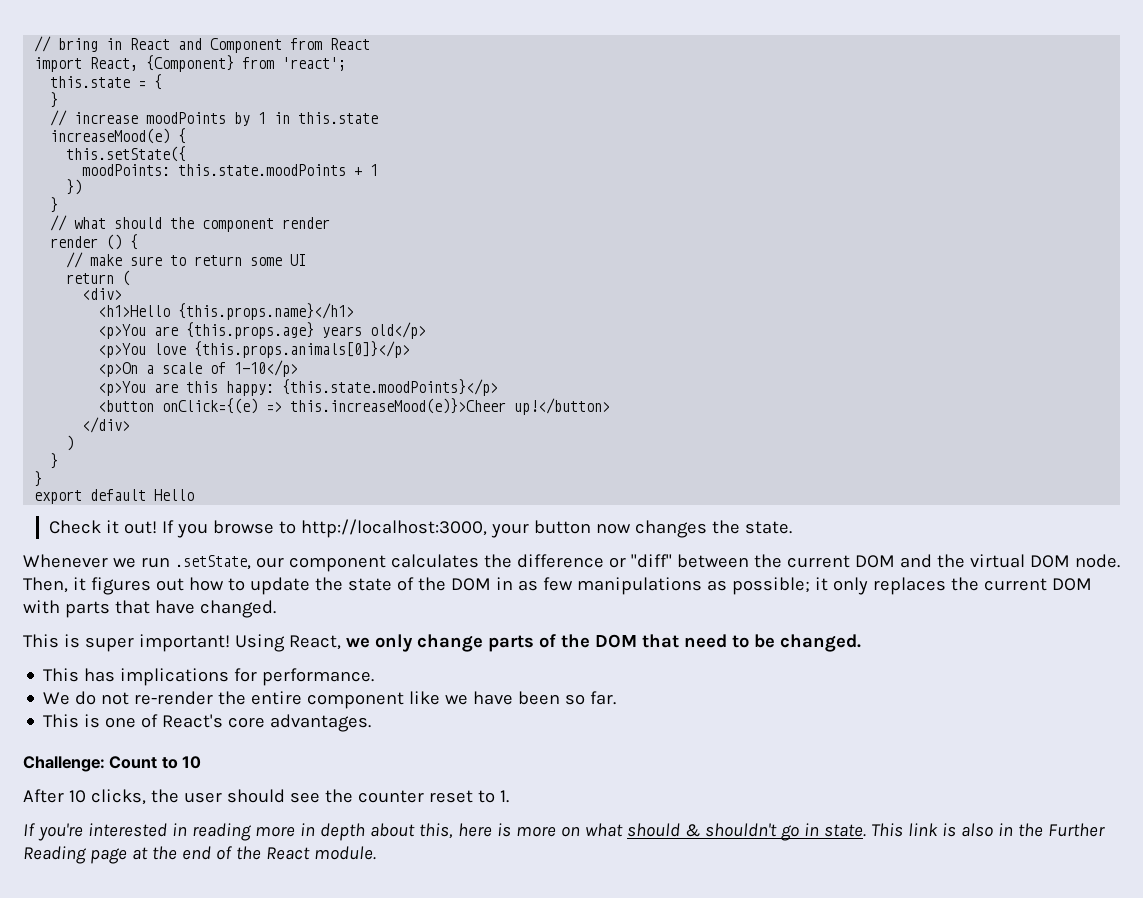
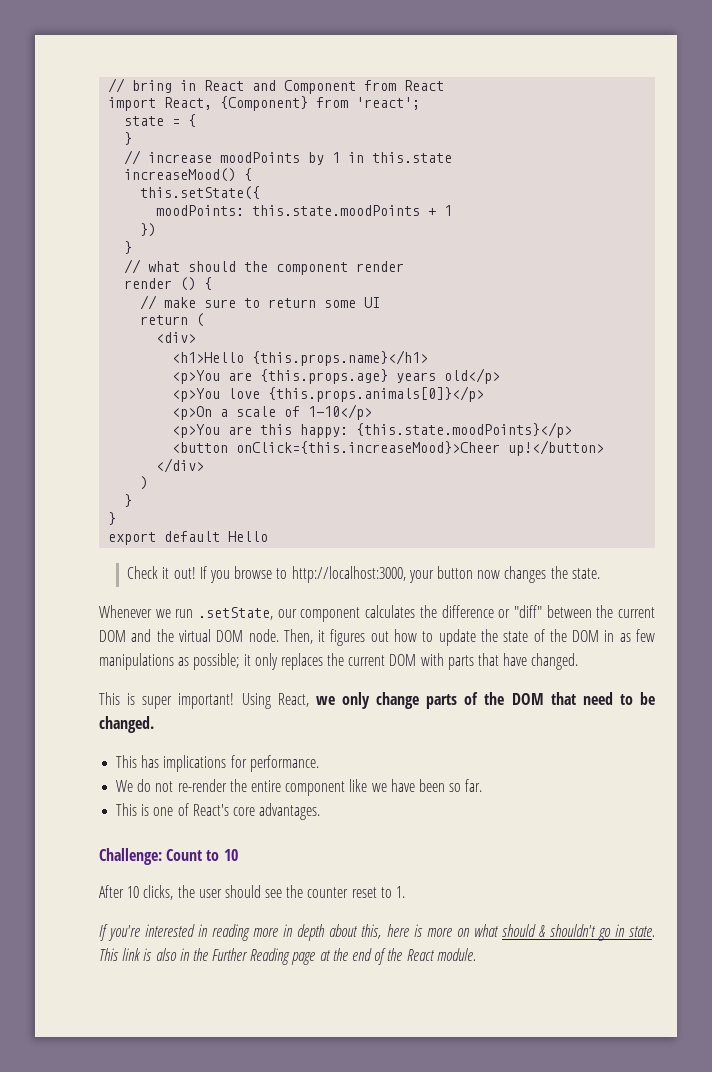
[50,76,131,88] this.state -> [124,116,165,126] state
[50,128,171,144] increaseMood(e) -> [124,168,237,182] increaseMood()
[162,398,507,414] onClick={(e) => this.increaseMood(e)}>Cheer -> [236,441,501,454] onClick={this.increaseMood}>Cheer

